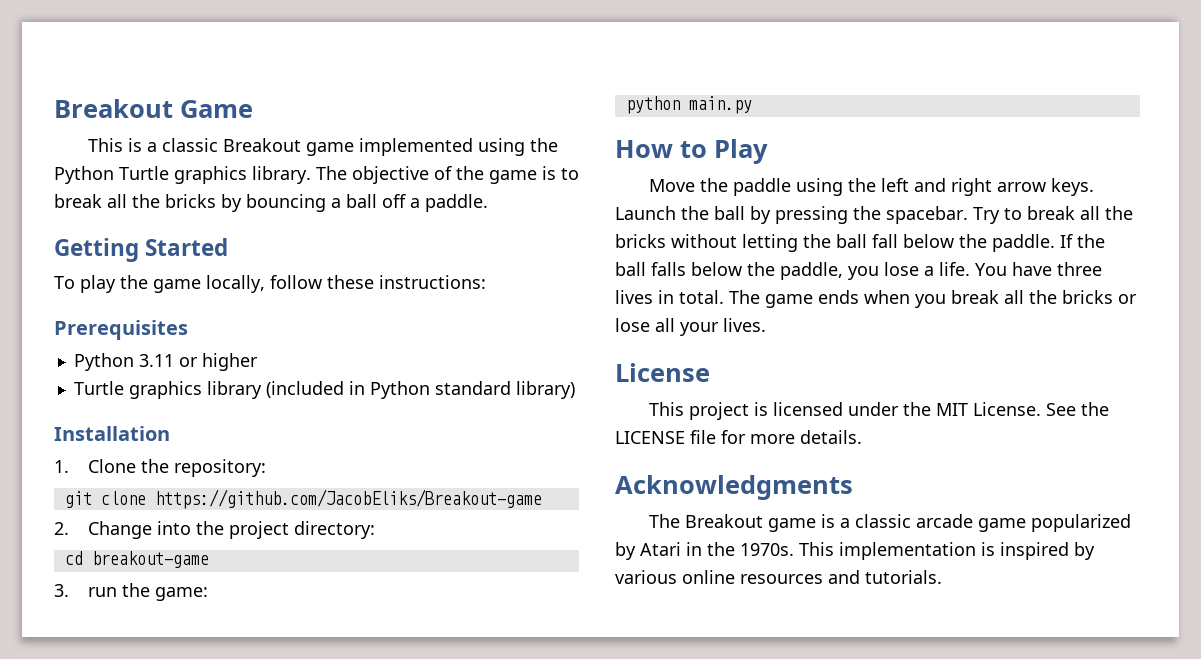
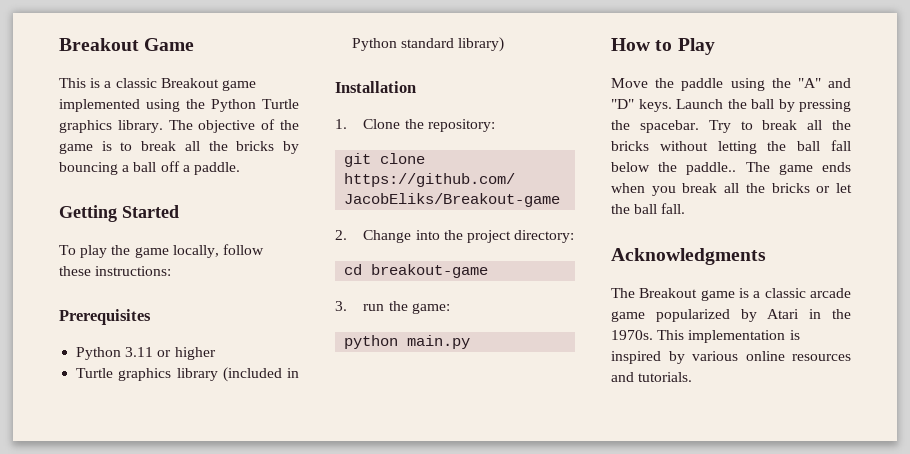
[880,178,1046,196] left and right arrow -> [797,78,851,88] [611,99,634,109] "A" and "D"
[992,234,1105,252] [615,262,1102,280] [615,290,724,304] paddle. If the ball falls below the paddle, you lose a life. You have three lives in total. -> [686,162,737,175] paddle..
[615,318,766,336] [615,363,710,382] [648,402,1109,420] [615,430,862,444] lose all your lives. // License // This project is licensed under the MIT License. See the LICENSE file for more details. -> [836,183,852,193] [611,203,686,214] let the ball fall.

